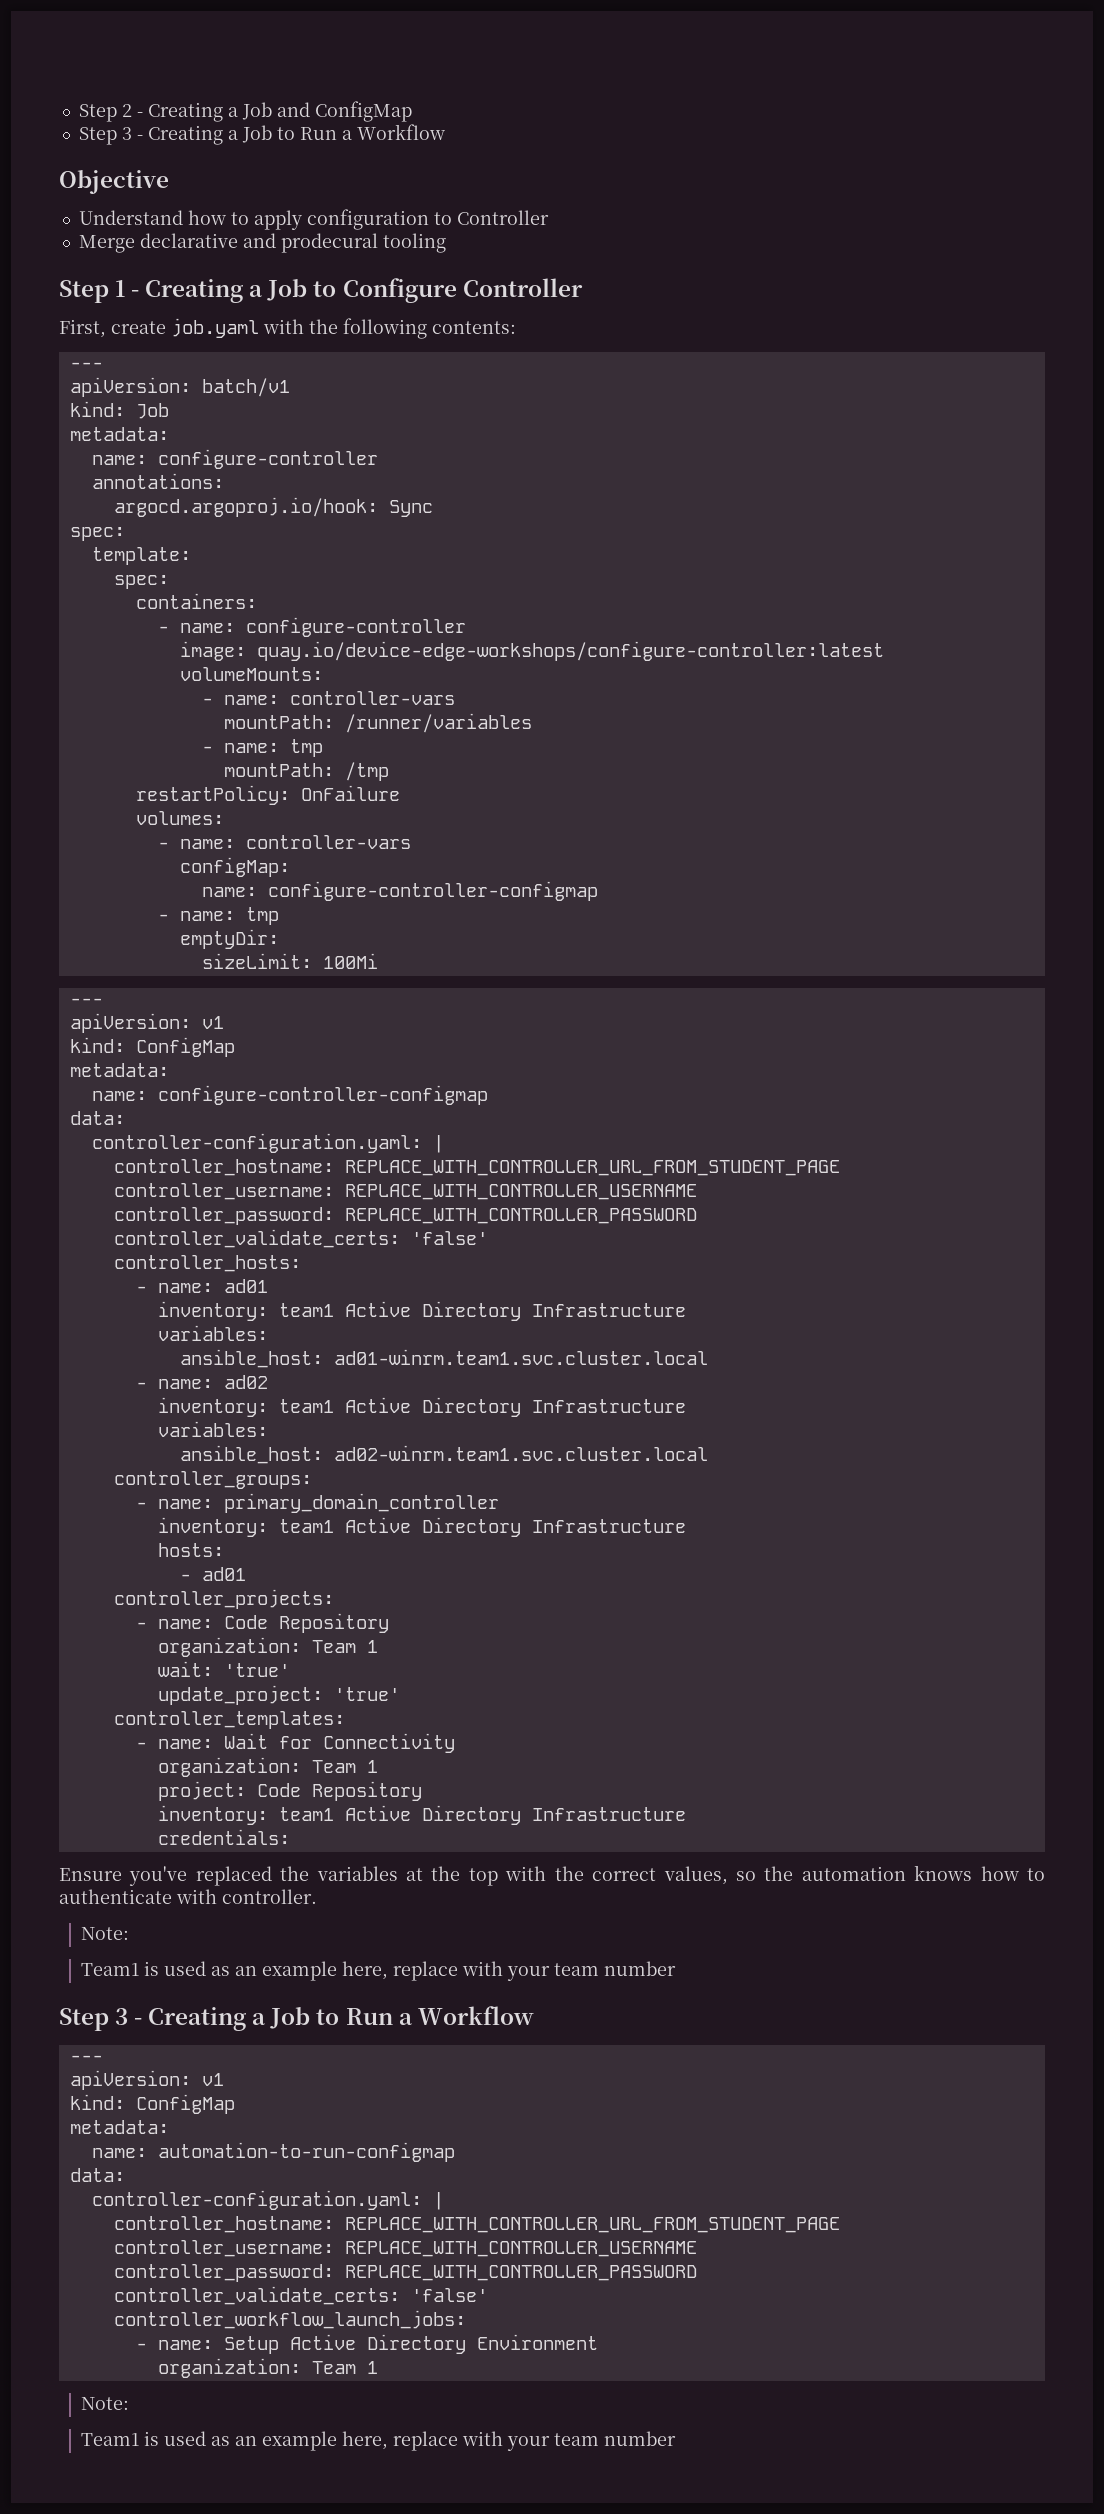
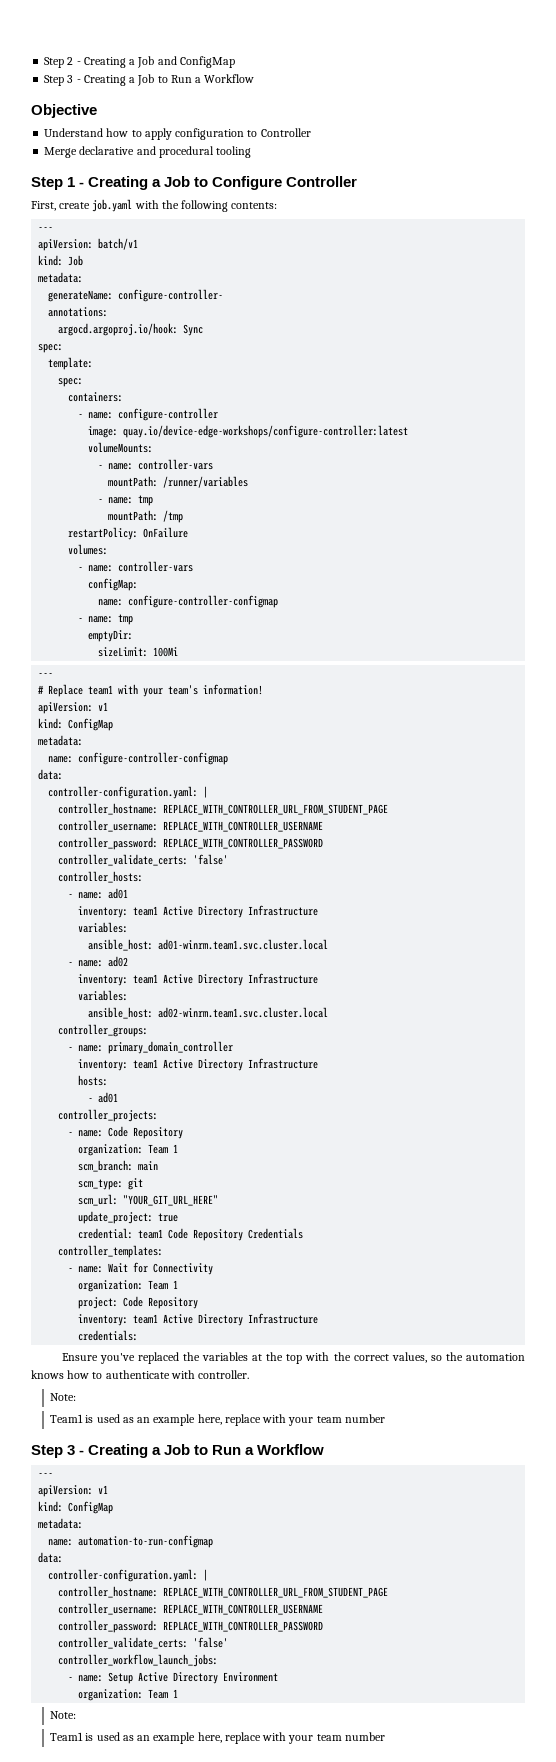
[280,233,378,253] prodecural -> [158,146,214,158] procedural
[91,449,378,469] name: configure-controller -> [48,289,224,302] generateName: configure-controller-
(103, 1001) none -> [38,684,264,697] // # Replace team1 with your team's information!
[157,1661,290,1677] [157,1685,400,1705] wait: 'true' // update_project: 'true' -> [78,1160,159,1172] [78,1178,144,1190] [78,1194,219,1206] [78,1211,179,1224] [78,1228,304,1241] scm_branch: main // scm_type: git // scm_url: "YOUR_GIT_URL_HERE" // update_project: true // credential: team1 Code Repository Credentials

